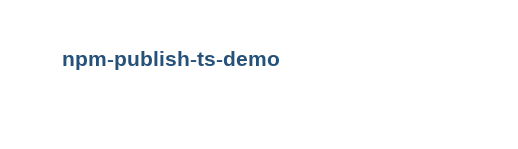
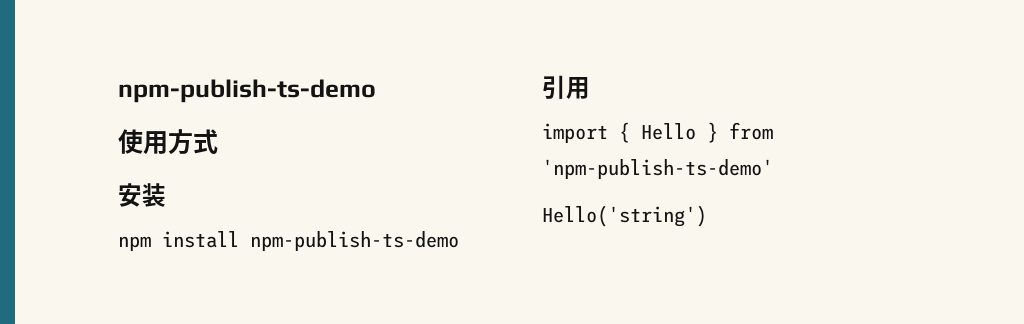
[62,51,280,70] npm-publish-ts-demo -> [118,79,376,103] [118,129,218,155] [118,183,166,207] [118,231,459,251] [542,75,590,99] [542,122,773,143] [542,159,773,179] [542,205,707,227] npm-publish-ts-demo // 使用方式 // 安装 // npm install npm-publish-ts-demo // 引用 // import { Hello } from 'npm-publish-ts-demo' // Hello('string')

